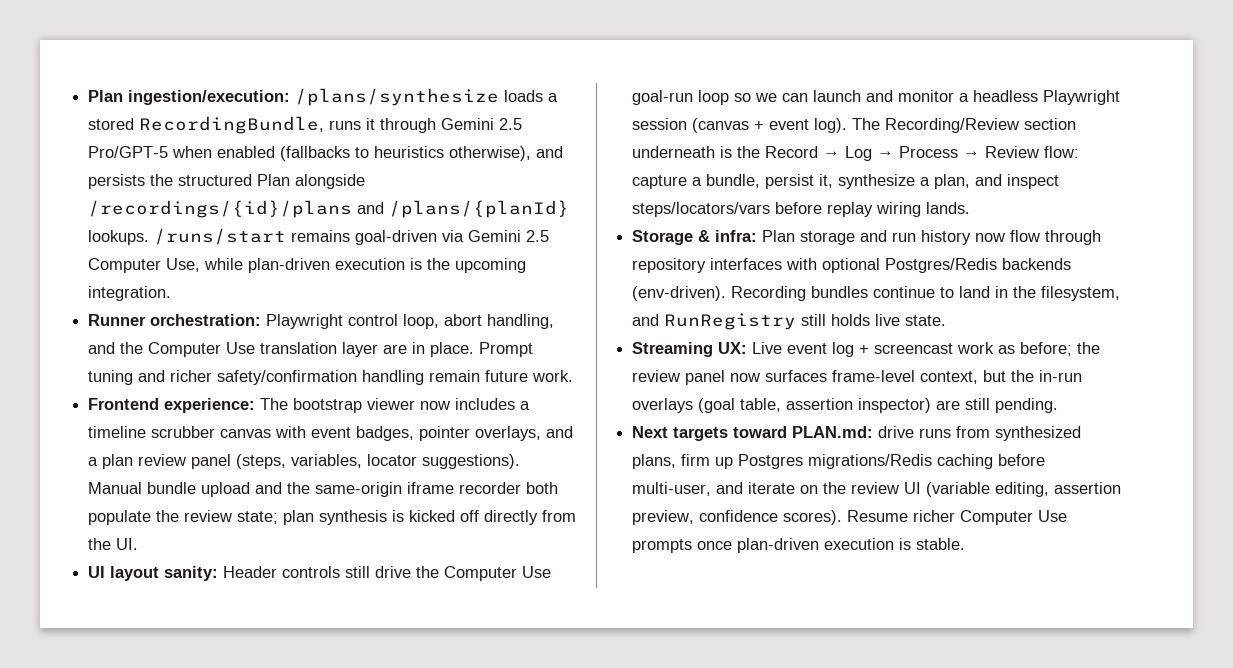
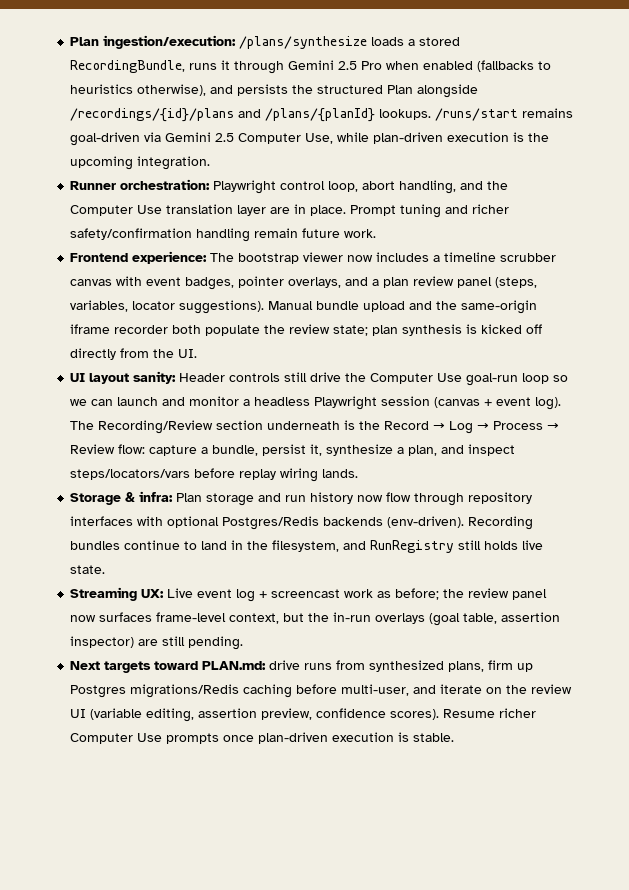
[88,146,169,158] Pro/GPT-5 -> [361,61,383,70] Pro

